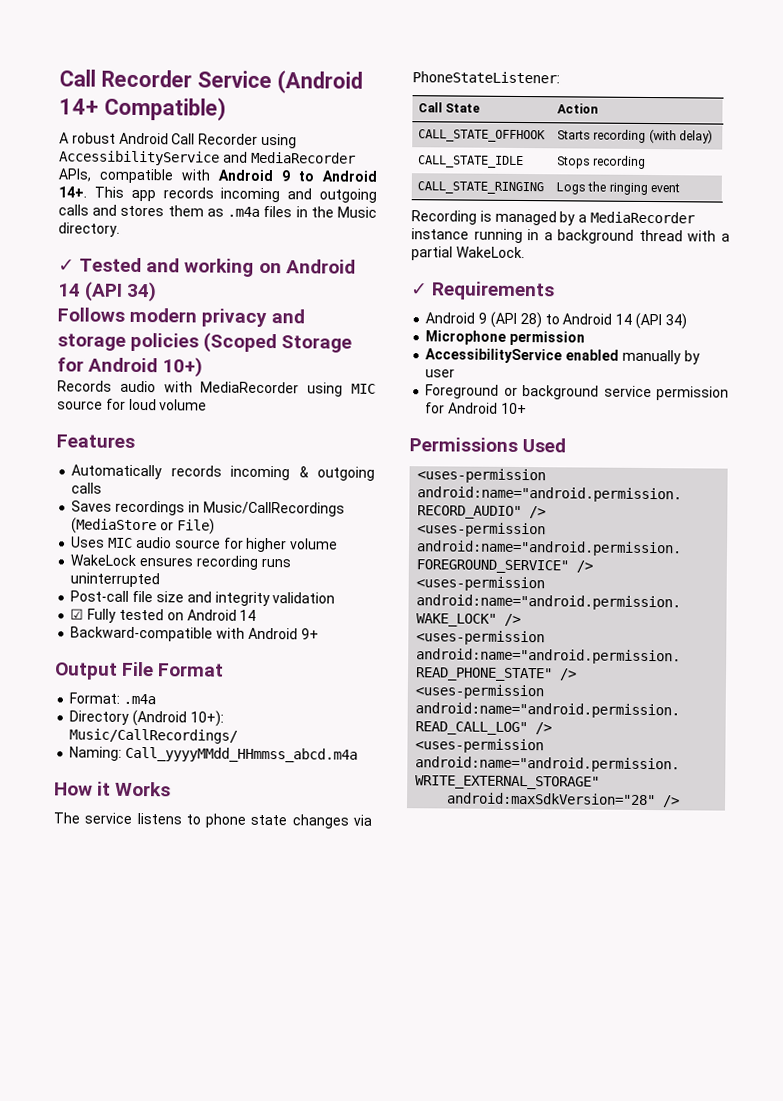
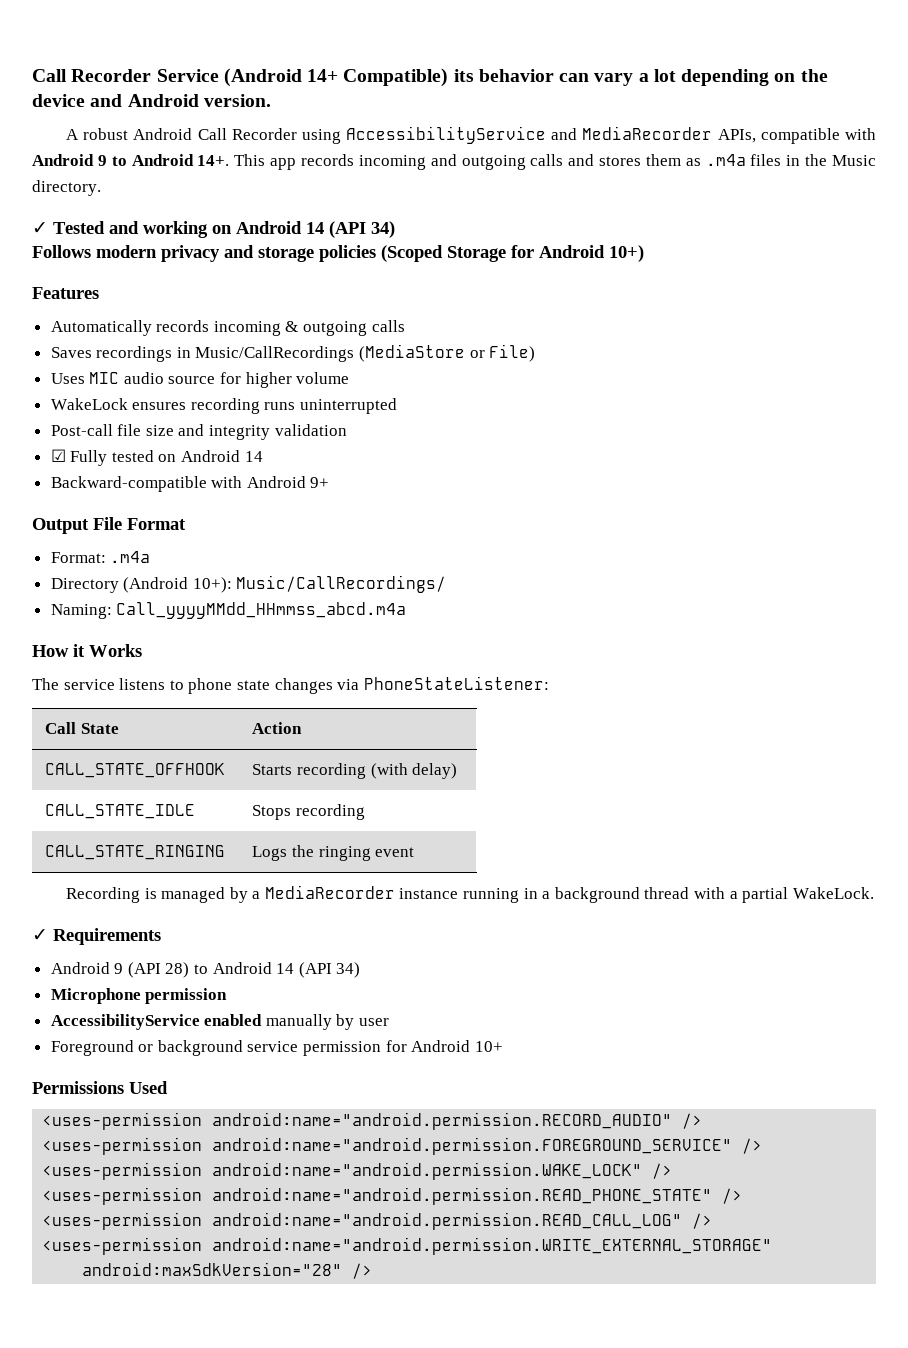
(226, 108) none -> [453,69,828,86] [32,94,271,107] its behavior can vary a lot depending on the device and Android version.
[57,380,377,397] [57,398,208,411] // Records audio with MediaRecorder using MIC source for loud volume -> (644, 253) none

